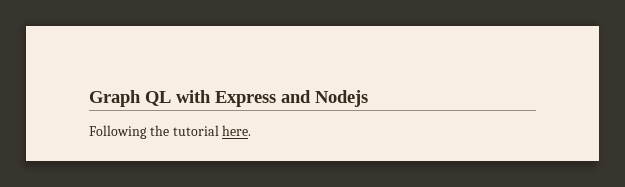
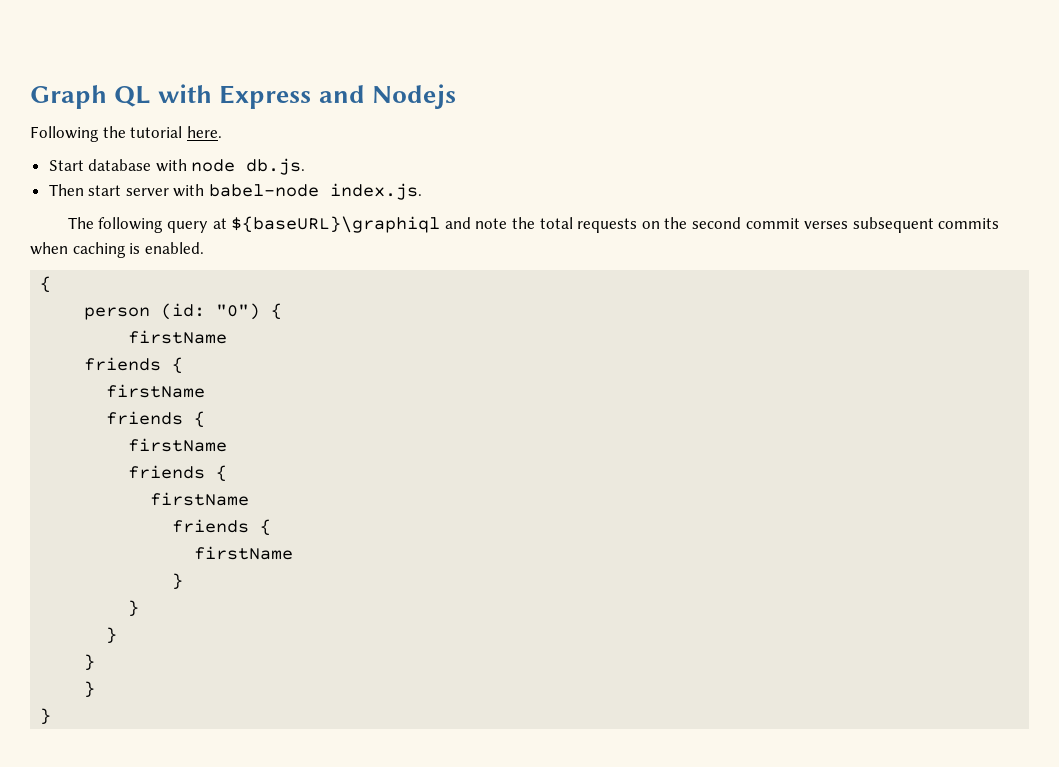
(252, 130) none -> [48,158,306,175] [48,183,423,200] [67,216,1000,233] [30,242,204,258] [40,276,52,293] [84,303,283,320] [128,330,228,344] [84,357,184,374] [106,384,206,398] [106,411,206,428] [128,438,228,452] [128,465,228,482] [150,492,250,506] [172,519,272,536] [194,546,294,560] [172,573,184,590] [128,600,140,617] [106,627,118,644] [84,654,96,671] [84,681,96,698] [40,708,52,725] // Start database with node db.js. // Then start server with babel-node index.js. // The following query at ${baseURL}\graphiql and note the total requests on the second commit verses subsequent commits when caching is enabled. // { // person (id: "0") { // firstName // friends { // firstName // friends { // firstName // friends { // firstName // friends { // firstName // } // } // } // } // } // }

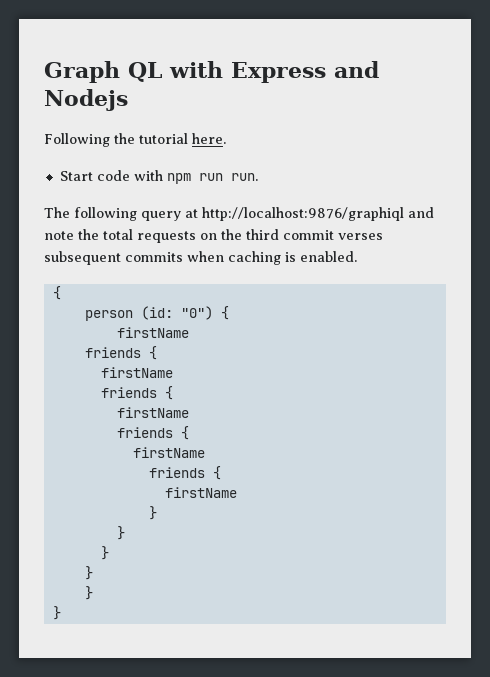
[88,158,306,175] [48,183,423,200] database with node db.js. // Then start server with babel-node index.js. -> [96,170,258,184] code with npm run run.
[231,216,441,233] ${baseURL}\graphiql -> [202,207,404,221] http://localhost:9876/graphiql
[691,217,741,229] second -> [246,229,279,240] third

